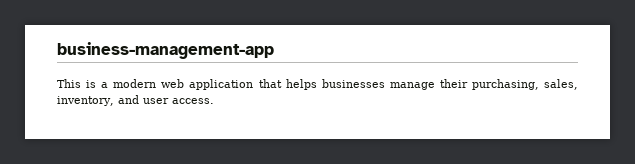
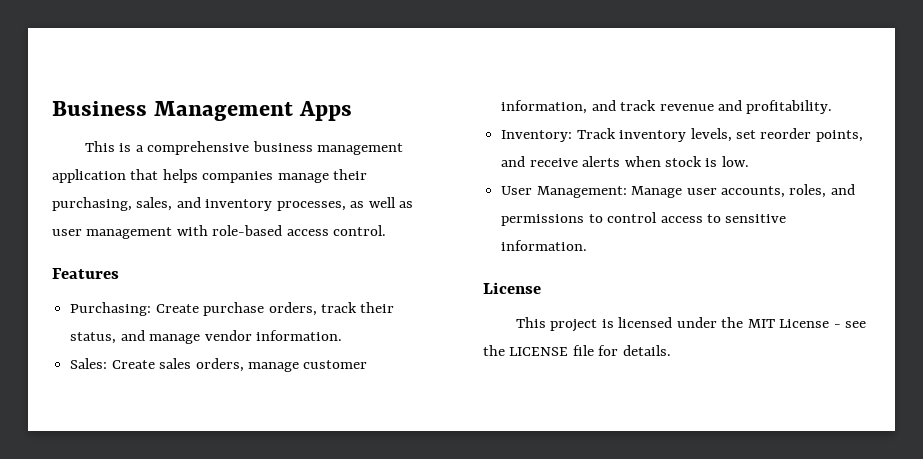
[57,42,274,59] business-management-app -> [52,101,353,121] Business Management Apps
[113,79,185,88] modern web -> [147,141,404,155] comprehensive business management
[321,79,385,88] businesses -> [202,171,274,183] companies
[57,95,214,106] inventory, and user access. -> [176,197,414,211] [52,225,387,239] [52,268,119,279] [70,302,395,316] [70,330,342,344] [70,358,368,372] [501,100,833,114] [501,128,863,142] [501,156,749,167] [501,184,855,198] [501,212,787,226] [501,240,588,251] [483,282,541,294] [515,317,866,332] [483,345,671,356] and inventory processes, as well as user management with role-based access control. // Features // Purchasing: Create purchase orders, track their status, and manage vendor information. // Sales: Create sales orders, manage customer information, and track revenue and profitability. // Inventory: Track inventory levels, set reorder points, and receive alerts when stock is low. // User Management: Manage user accounts, roles, and permissions to control access to sensitive information. // License // This project is licensed under the MIT License - see the LICENSE file for details.

